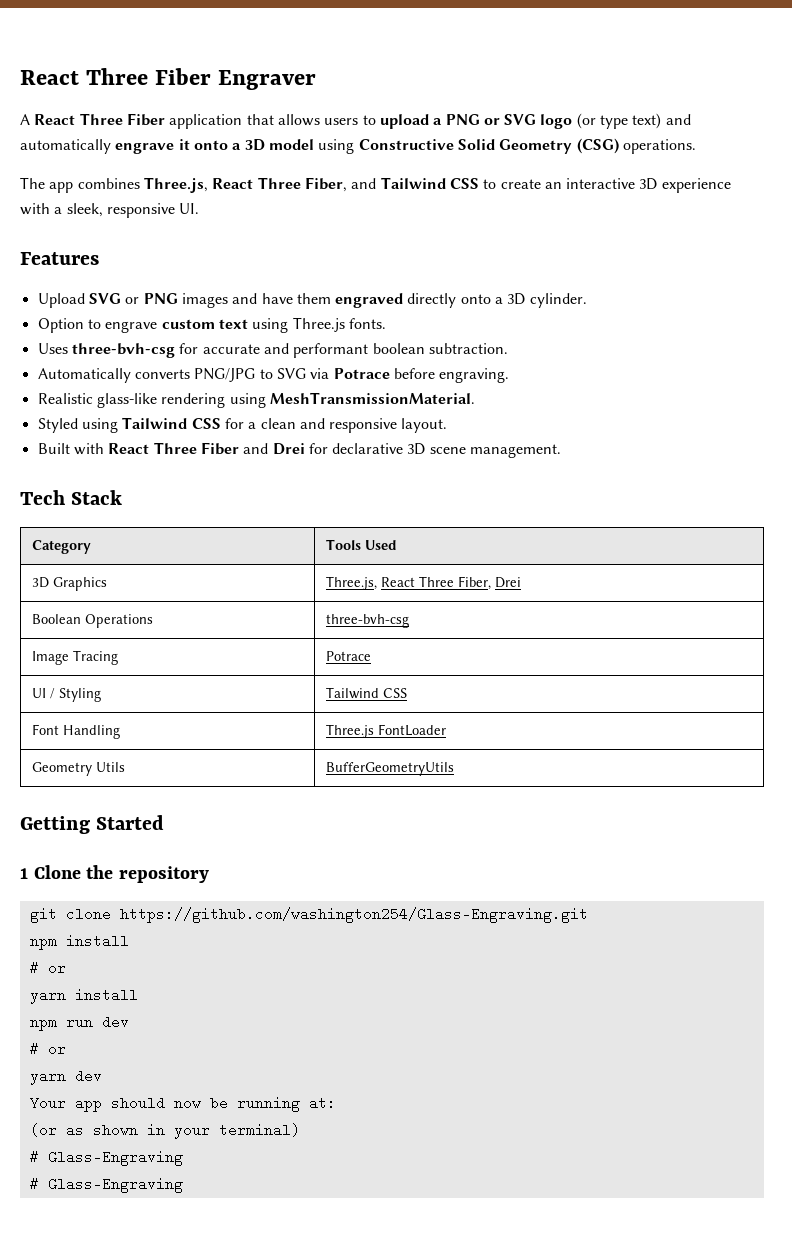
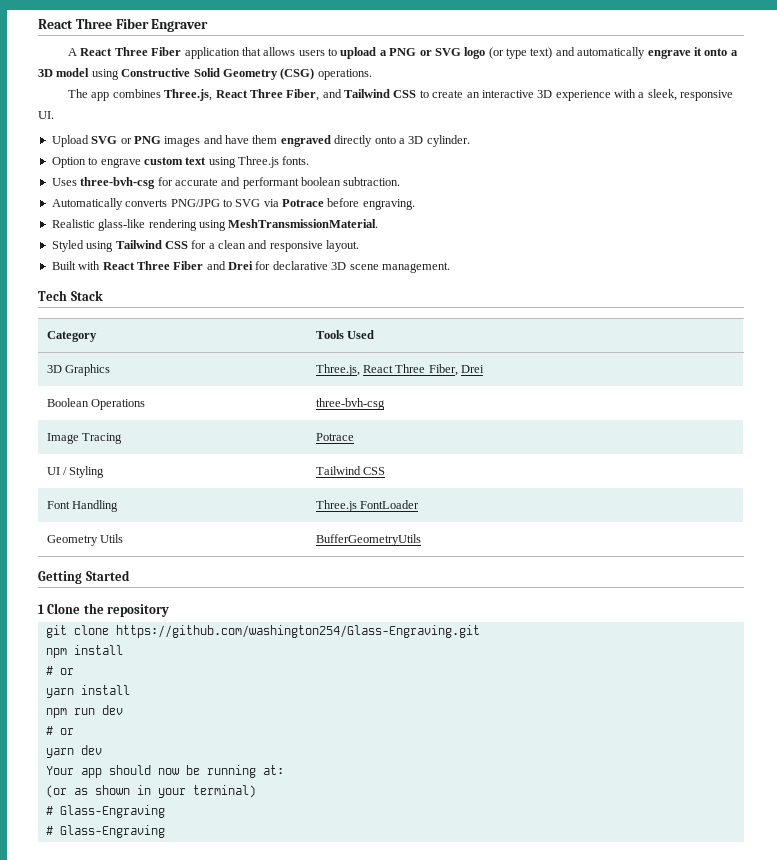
[20,252,99,265] // Features -> (54, 115) none

